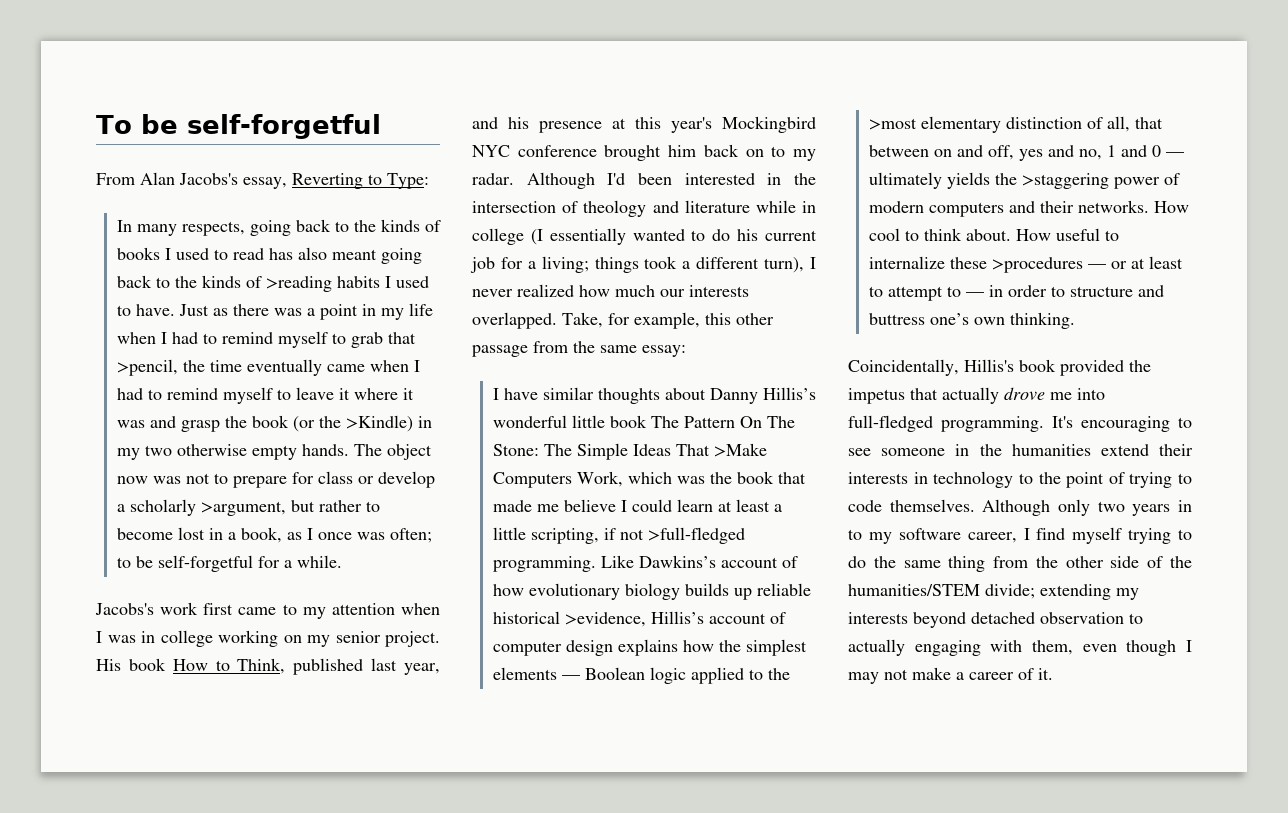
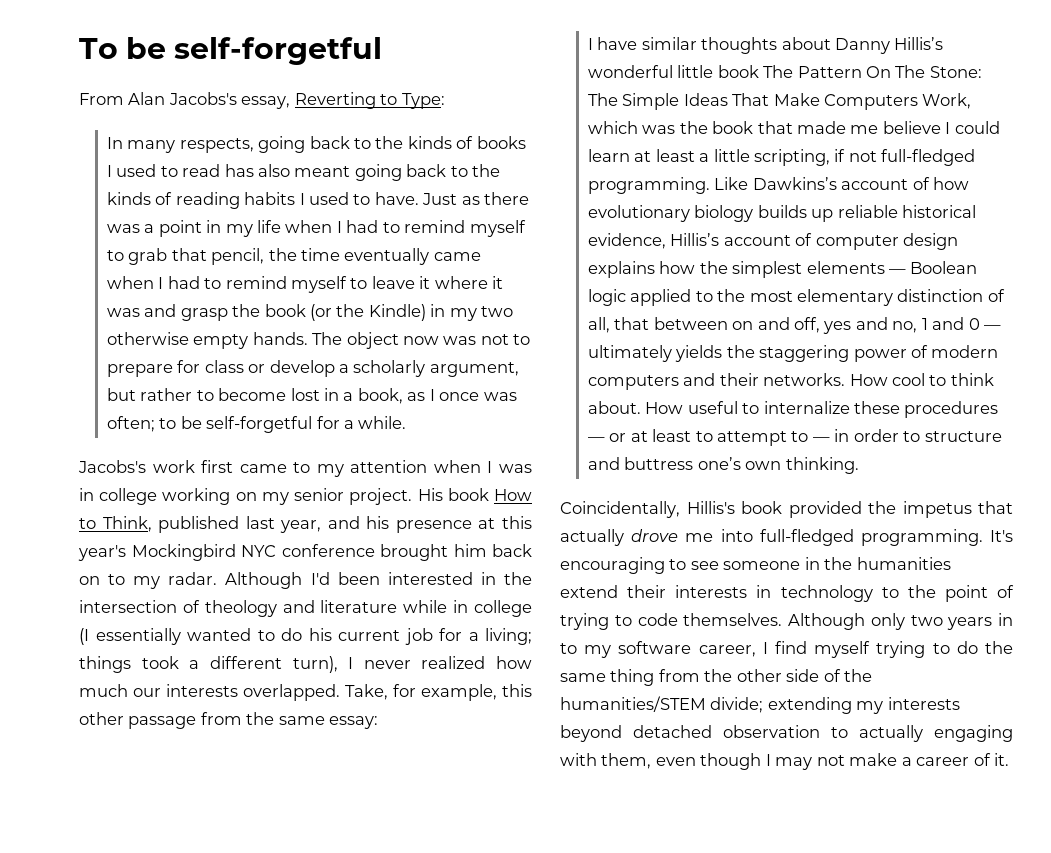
[265,276,332,292] >reading -> [175,192,240,209] reading
[116,359,178,376] >pencil, -> [211,248,265,265] pencil,
[345,415,413,432] >Kindle) -> [368,304,426,321] Kindle)
[200,501,286,516] >argument, -> [429,362,519,377] argument,
[713,443,767,457] >Make -> [773,93,820,106] Make
[647,527,745,544] >full-fledged -> [881,149,976,166] full-fledged
[564,612,646,627] >evidence, -> [587,233,666,249] evidence,
[868,118,917,130] >most -> [749,291,793,302] most
[1021,173,1109,189] >staggering -> [759,345,850,362] staggering
[991,257,1083,273] >procedures -> [904,401,999,418] procedures

